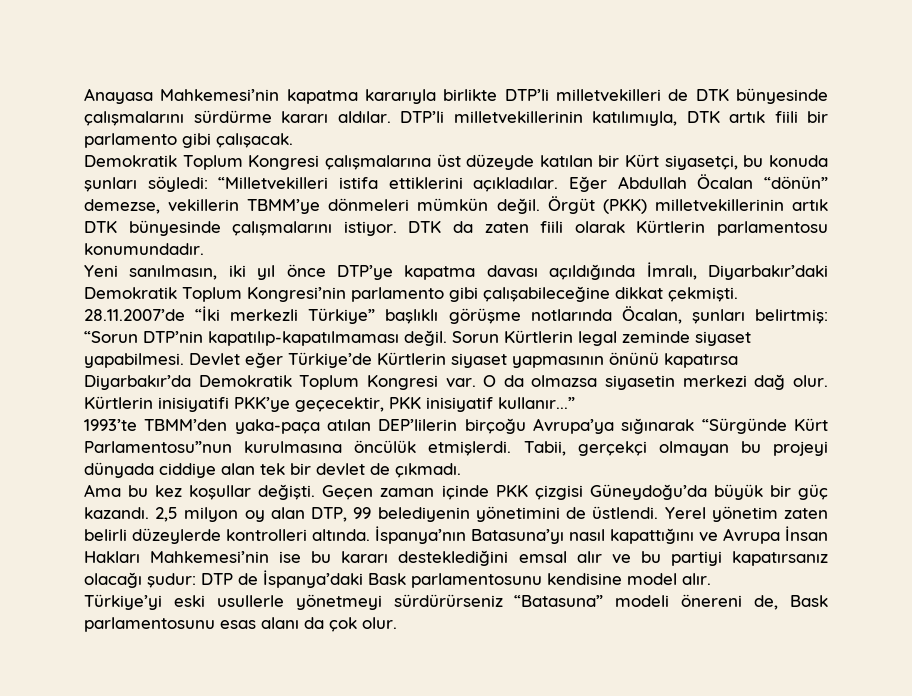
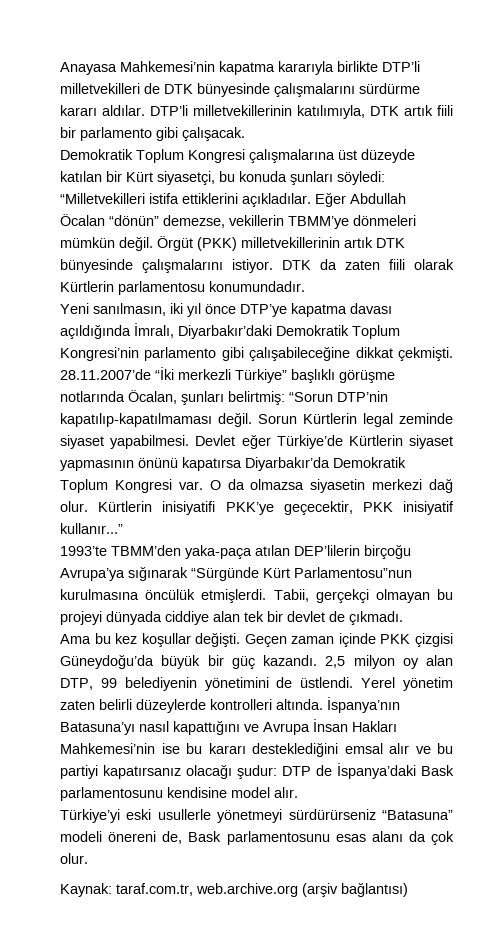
(397, 623) none -> [60,882,408,897] // Kaynak: taraf.com.tr, web.archive.org (arşiv bağlantısı)

